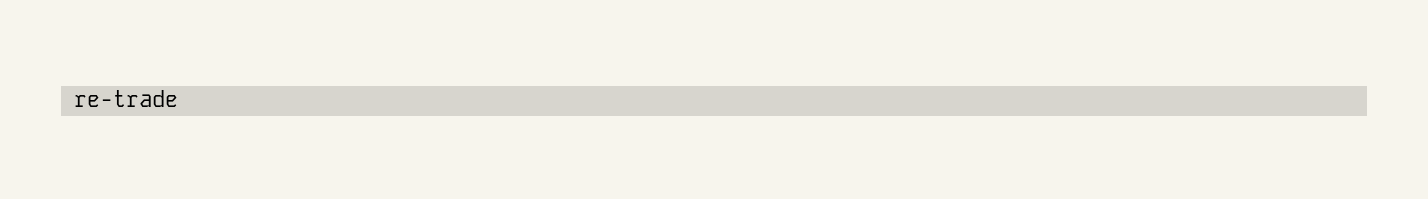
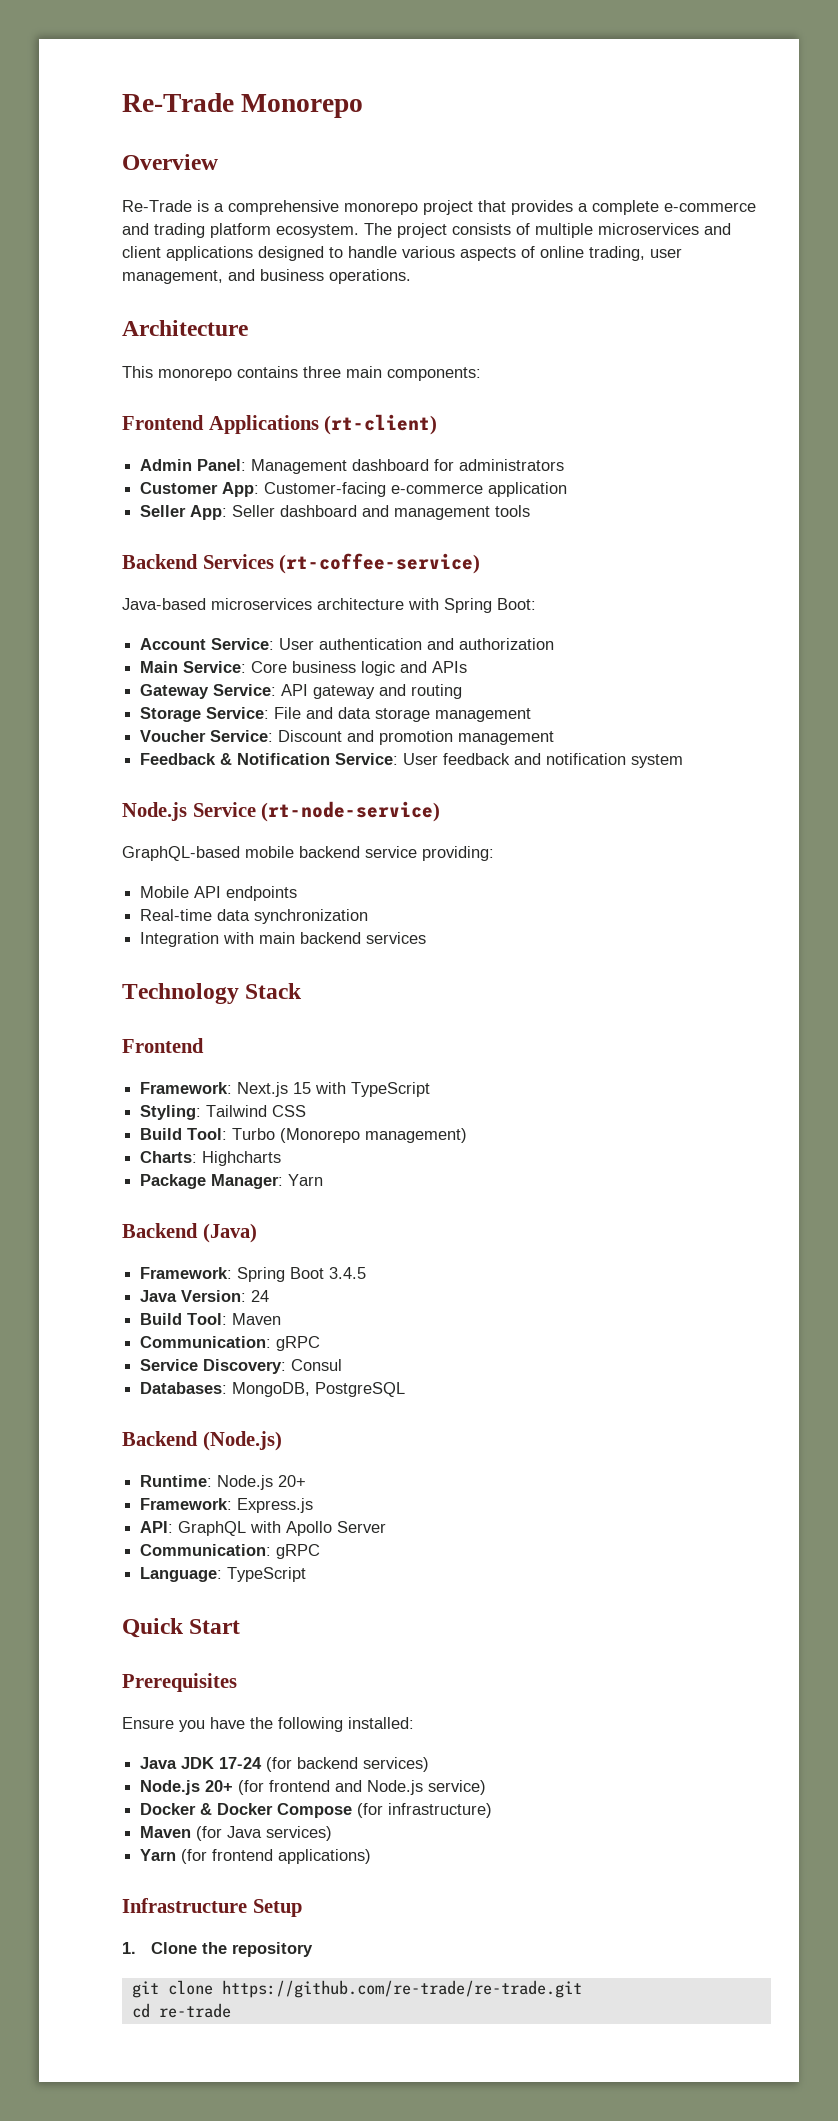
(74, 98) none -> [122,93,364,118] [122,154,218,170] [122,200,756,215] [122,223,731,238] [122,246,682,261] [122,269,411,284] [122,320,248,336] [122,366,481,381] [122,414,438,435] [140,459,565,474] [140,482,568,497] [140,505,531,520] [122,553,481,574] [122,598,536,613] [140,638,555,650] [140,661,468,676] [140,684,463,699] [140,707,532,722] [140,730,555,745] [140,753,684,768] [122,801,441,822] [122,846,494,861] [140,886,298,901] [140,909,369,924] [140,932,427,947] [122,983,303,1004] [122,1038,204,1053] [140,1082,431,1097] [140,1105,307,1120] [140,1128,468,1143] [140,1151,282,1166] [140,1174,324,1189] [122,1223,257,1243] [140,1267,367,1282] [140,1290,270,1302] [140,1313,282,1325] [140,1336,321,1351] [140,1359,343,1374] [140,1382,406,1397] [122,1431,282,1451] [140,1475,307,1490] [140,1498,314,1513] [140,1521,387,1536] [140,1544,321,1559] [140,1567,307,1582] [122,1618,241,1638] [122,1673,237,1692] [122,1717,414,1732] [140,1757,430,1772] [140,1780,487,1795] [140,1803,493,1818] [140,1826,333,1841] [140,1849,372,1864] [122,1898,302,1917] [122,1942,313,1957] [131,1980,582,1998] [131,2003,150,2018] Re-Trade Monorepo // Overview // Re-Trade is a comprehensive monorepo project that provides a complete e-commerce and trading platform ecosystem. The project consists of multiple microservices and client applications designed to handle various aspects of online trading, user management, and business operations. // Architecture // This monorepo contains three main components: // Frontend Applications (rt-client) // Admin Panel: Management dashboard for administrators // Customer App: Customer-facing e-commerce application // Seller App: Seller dashboard and management tools // Backend Services (rt-coffee-service) // Java-based microservices architecture with Spring Boot: // Account Service: User authentication and authorization // Main Service: Core business logic and APIs // Gateway Service: API gateway and routing // Storage Service: File and data storage management // Voucher Service: Discount and promotion management // Feedback & Notification Service: User feedback and notification system // Node.js Service (rt-node-service) // GraphQL-based mobile backend service providing: // Mobile API endpoints // Real-time data synchronization // Integration with main backend services // Technology Stack // Frontend // Framework: Next.js 15 with TypeScript // Styling: Tailwind CSS // Build Tool: Turbo (Monorepo management) // Charts: Highcharts // Package Manager: Yarn // Backend (Java) // Framework: Spring Boot 3.4.5 // Java Version: 24 // Build Tool: Maven // Communication: gRPC // Service Discovery: Consul // Databases: MongoDB, PostgreSQL // Backend (Node.js) // Runtime: Node.js 20+ // Framework: Express.js // API: GraphQL with Apollo Server // Communication: gRPC // Language: TypeScript // Quick Start // Prerequisites // Ensure you have the following installed: // Java JDK 17-24 (for backend services) // Node.js 20+ (for frontend and Node.js service) // Docker & Docker Compose (for infrastructure) // Maven (for Java services) // Yarn (for frontend applications) // Infrastructure Setup // 1. Clone the repository // git clone https://github.com/re-trade/re-trade.git // cd

